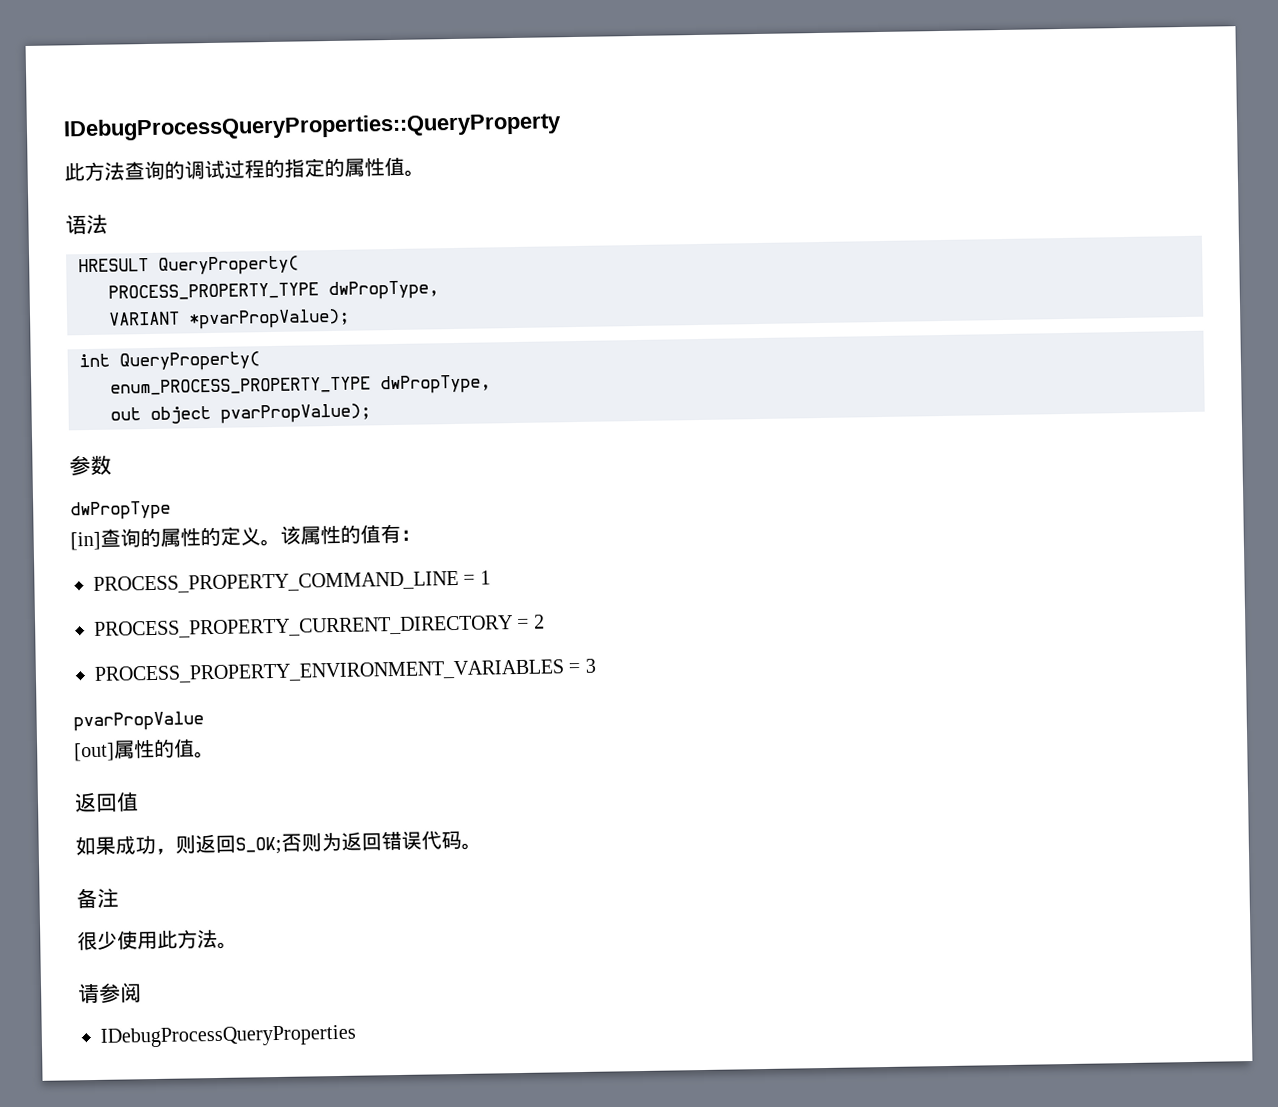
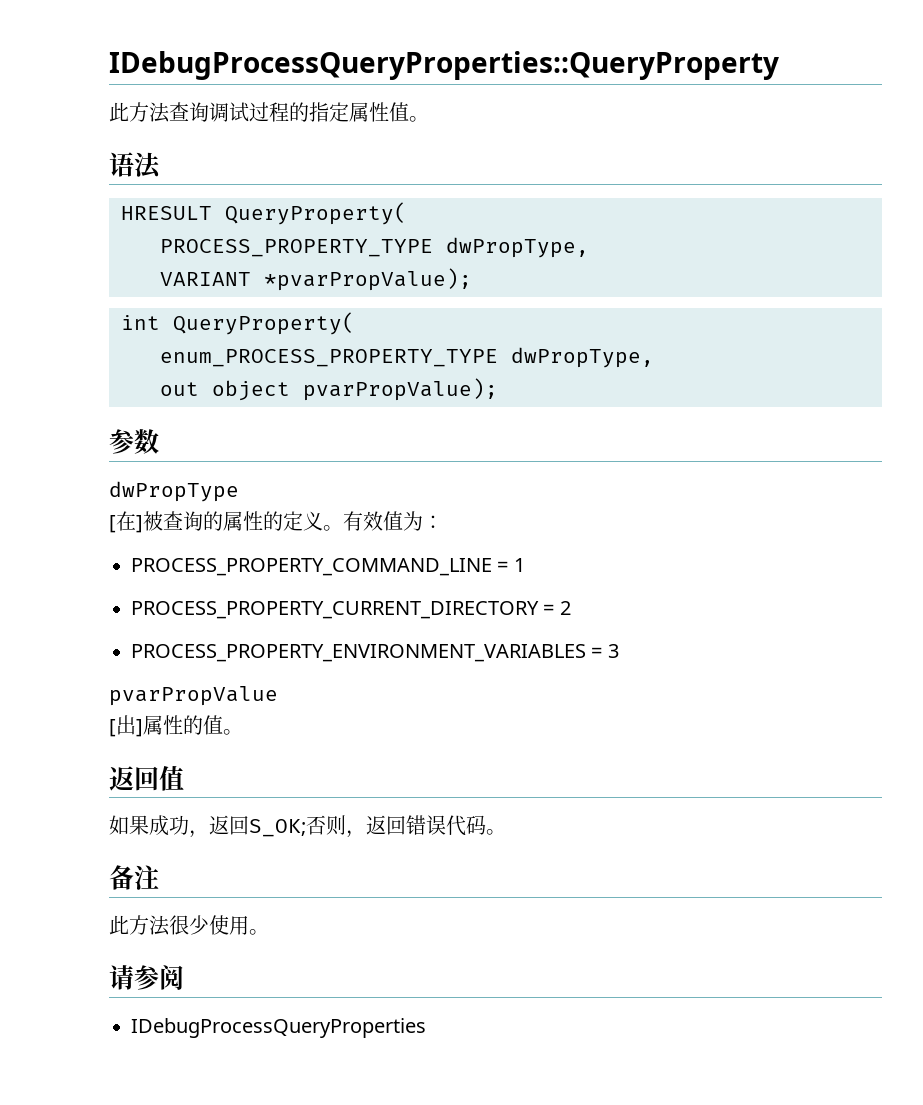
[164,160,185,180] 的 -> (209, 112) none
[324,157,345,178] 的 -> (349, 112) none
[70,531,101,551] [in] -> [109,511,163,533] [在]被
[280,523,401,545] 该属性的值有 -> [343,511,423,531] 有效值为
[74,742,115,762] [out] -> [109,715,143,737] [出]
[175,834,196,854] 则 -> (209, 834) none
[321,831,342,852] 为 -> [346,830,366,838] ，
(119, 898) none -> [109,915,170,936] 此方法
[157,928,218,949] 此方法 -> (249, 925) none

